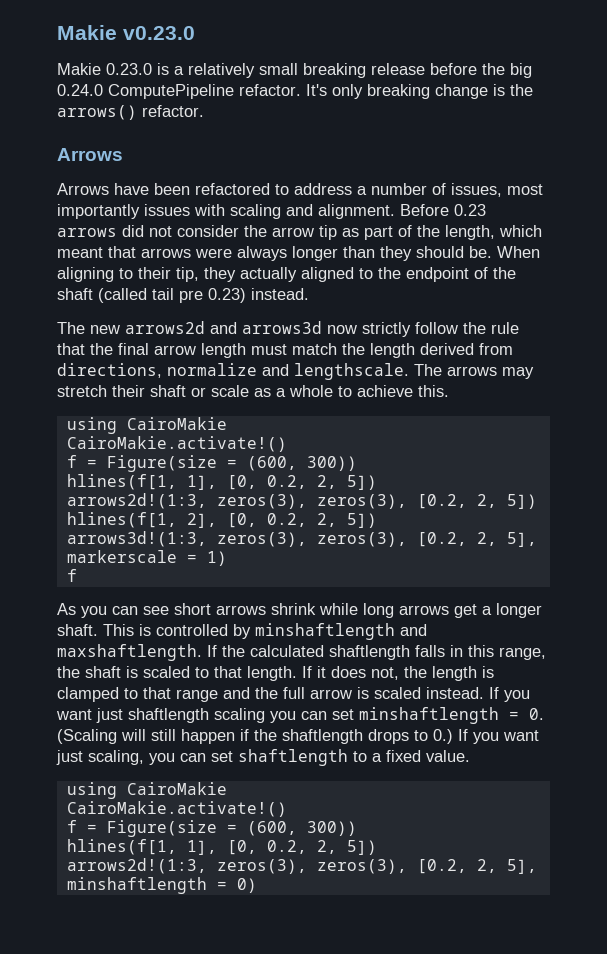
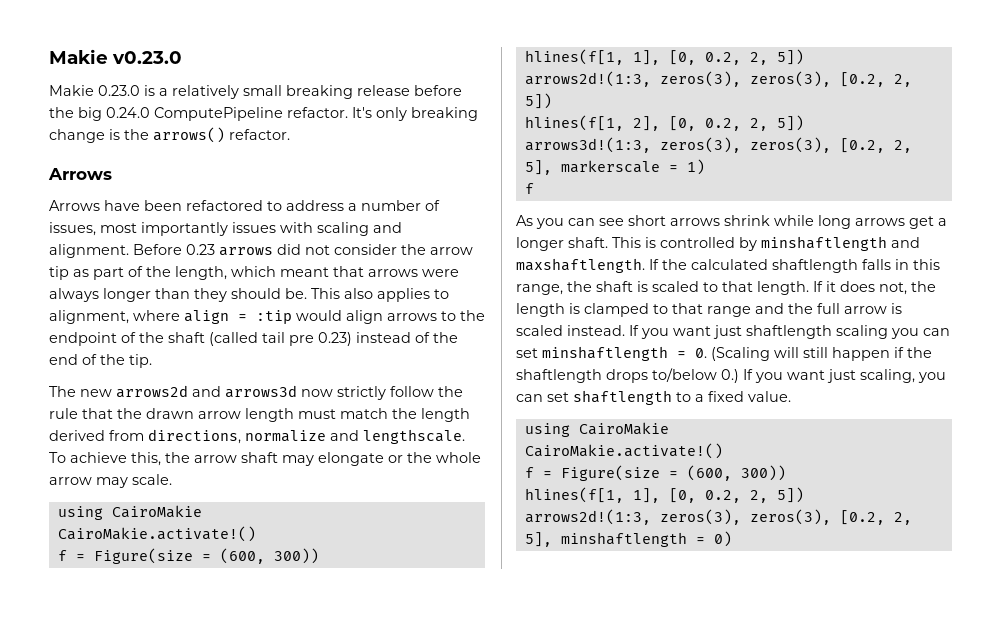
[497,246,540,258] [57,267,354,282] When aligning to their tip, they actually aligned -> [311,288,449,302] [49,310,437,324] This also applies to alignment, where align = :tip would align arrows
[251,288,309,300] instead. -> [356,332,458,343] [49,354,152,368] instead of the end of the tip.
[118,343,149,355] final -> [146,408,194,419] drawn
[414,364,534,379] [57,385,449,397] The arrows may stretch their shaft or scale as a whole to achieve this. -> [49,452,481,466] [49,474,172,488] To achieve this, the arrow shaft may elongate or the whole arrow may scale.
[414,730,428,741] to -> [652,368,717,382] to/below

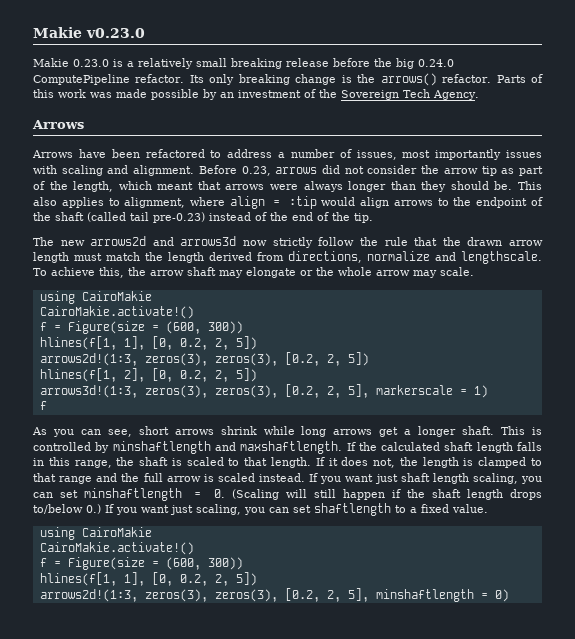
[352,107,372,118] It's -> [189,75,204,83] Its
(290, 134) none -> [496,74,544,83] [33,89,479,100] Parts of this work was made possible by an investment of the Sovereign Tech Agency.
[186,244,215,255] 0.23 -> [241,166,271,176] 0.23,
[289,332,352,346] pre 0.23) -> [153,212,205,223] pre-0.23)
[599,218,624,226] see -> [107,429,132,437] see,
[772,259,858,273] shaftlength -> [444,442,513,453] shaft length
[746,325,888,339] shaftlength scaling -> [400,473,518,484] shaft length scaling,
[516,369,602,383] shaftlength -> [431,489,503,500] shaft length

